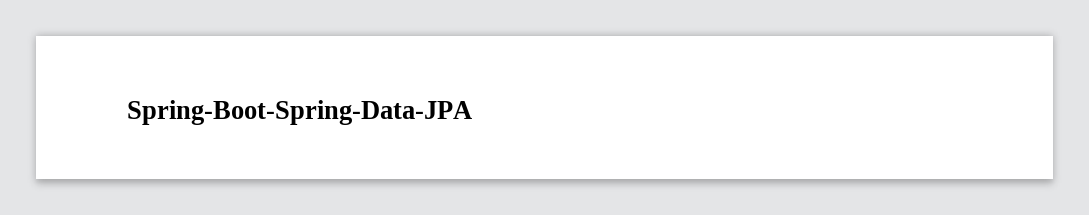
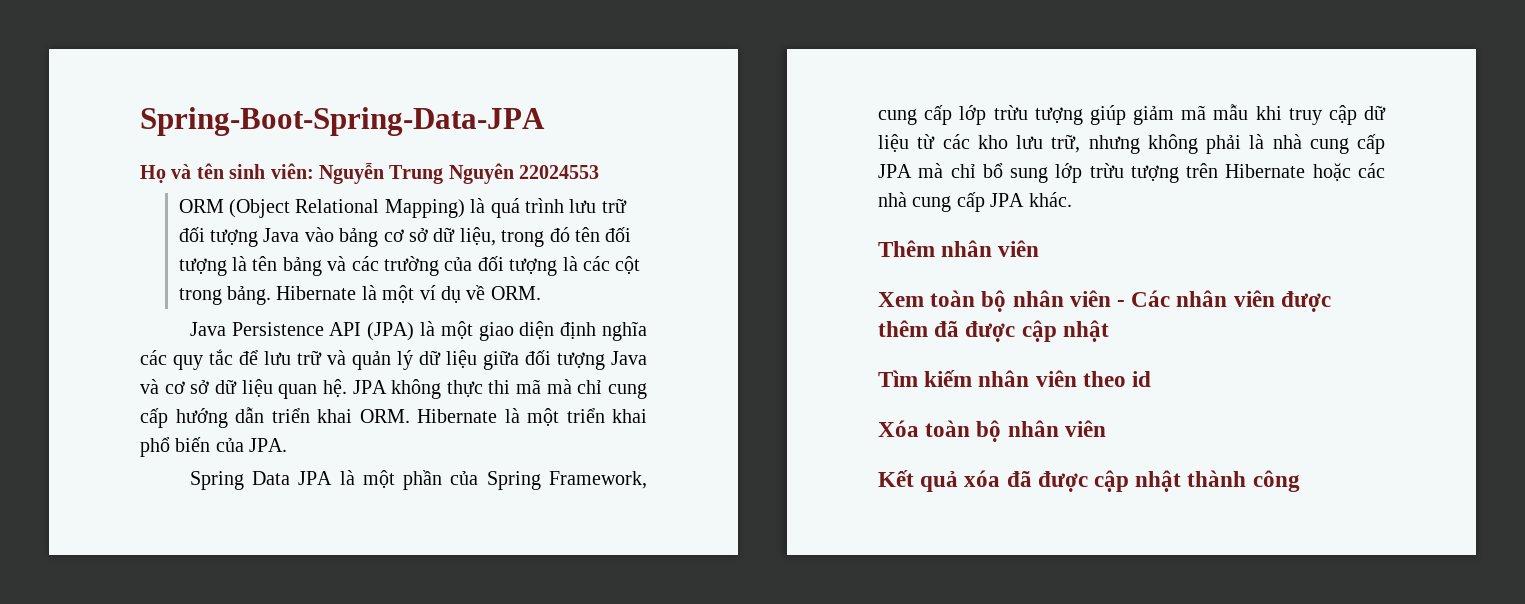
(472, 112) none -> [140,162,600,184] [178,198,627,218] [178,227,632,247] [178,256,641,276] [178,285,541,305] [189,321,647,341] [140,349,647,370] [140,379,648,399] [140,407,647,428] [140,437,288,457] [189,470,647,490] [878,104,1386,125] [878,134,1385,154] [878,163,1385,183] [878,192,1072,212] [878,240,1040,257] [878,290,1331,312] [878,320,1109,342] [878,370,1152,387] [878,420,1106,442] [878,470,1300,492] // Họ và tên sinh viên: Nguyễn Trung Nguyên 22024553 // ORM (Object Relational Mapping) là quá trình lưu trữ đối tượng Java vào bảng cơ sở dữ liệu, trong đó tên đối tượng là tên bảng và các trường của đối tượng là các cột trong bảng. Hibernate là một ví dụ về ORM. // Java Persistence API (JPA) là một giao diện định nghĩa các quy tắc để lưu trữ và quản lý dữ liệu giữa đối tượng Java và cơ sở dữ liệu quan hệ. JPA không thực thi mã mà chỉ cung cấp hướng dẫn triển khai ORM. Hibernate là một triển khai phổ biến của JPA. // Spring Data JPA là một phần của Spring Framework, cung cấp lớp trừu tượng giúp giảm mã mẫu khi truy cập dữ liệu từ các kho lưu trữ, nhưng không phải là nhà cung cấp JPA mà chỉ bổ sung lớp trừu tượng trên Hibernate hoặc các nhà cung cấp JPA khác. // Thêm nhân viên // Xem toàn bộ nhân viên - Các nhân viên được thêm đã được cập nhật // Tìm kiếm nhân viên theo id // Xóa toàn bộ nhân viên // Kết quả xóa đã được cập nhật thành công

